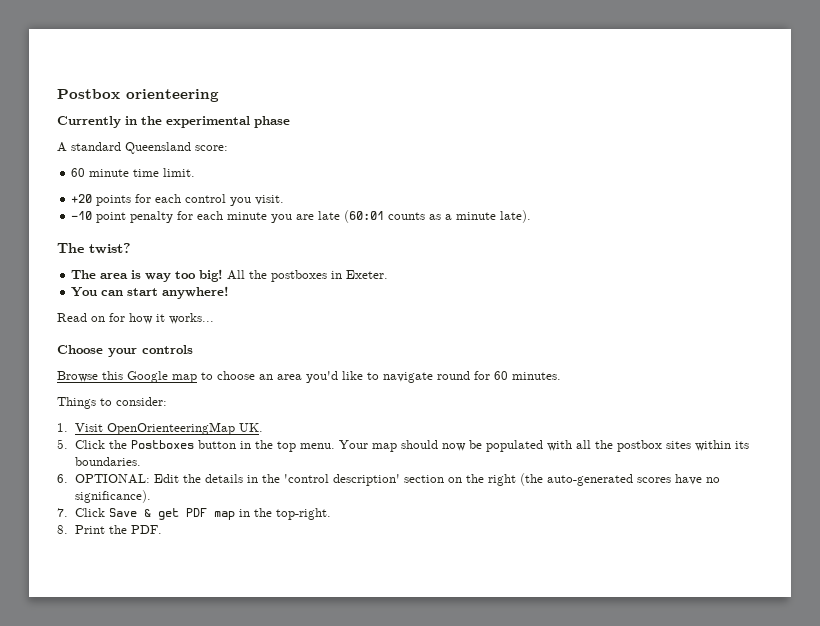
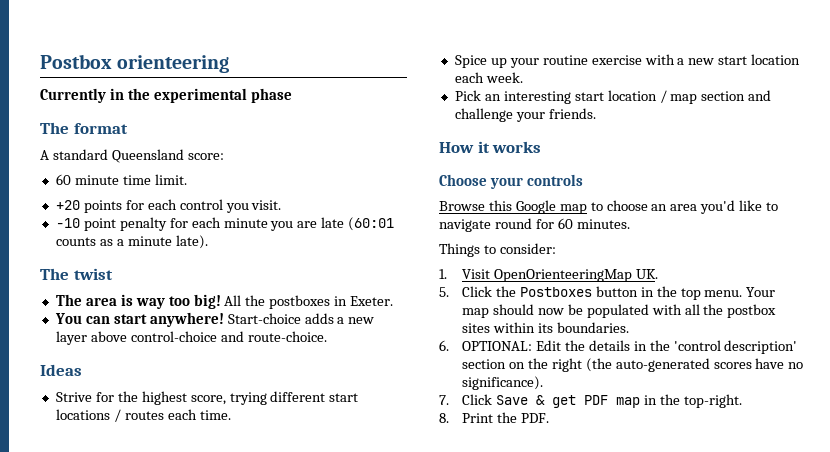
(290, 122) none -> [40,122,128,134] // The format
[89,243,131,254] twist? -> [73,268,113,280] twist
[57,313,214,324] // Read on for how it works... -> [227,313,375,324] [55,331,327,345] [40,364,82,376] [55,391,359,405] [55,409,231,422] [454,54,801,68] [454,72,523,83] [454,90,772,104] [454,108,596,122] [439,141,542,153] Start-choice adds a new layer above control-choice and route-choice. // Ideas // Strive for the highest score, trying different start locations / routes each time. // Spice up your routine exercise with a new start location each week. // Pick an interesting start location / map section and challenge your friends. // How it works

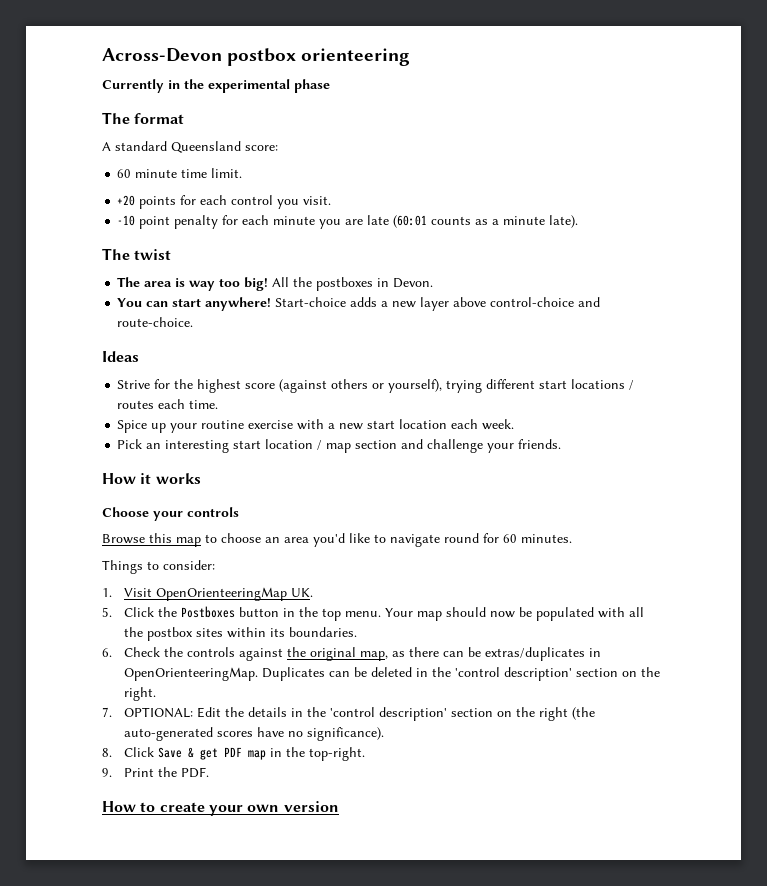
[40,54,112,69] Postbox -> [102,48,297,66] Across-Devon postbox
[350,296,394,306] Exeter. -> [393,278,434,288] Devon.
[190,395,226,405] score, -> [245,379,443,393] score (against others or yourself),
[515,200,556,214] Google -> (172, 538) none
(449, 345) none -> [124,647,602,661] [124,667,661,681] [124,687,157,701] [102,707,112,717] Check the controls against the original map, as there can be extras/duplicates in OpenOrienteeringMap. Duplicates can be deleted in the 'control description' section on the right. // 7.
[439,395,449,405] 7. -> [102,748,112,757] 8.
[439,413,449,423] 8. -> [102,768,112,777] 9.
(549, 418) none -> [102,801,339,816] // How to create your own version

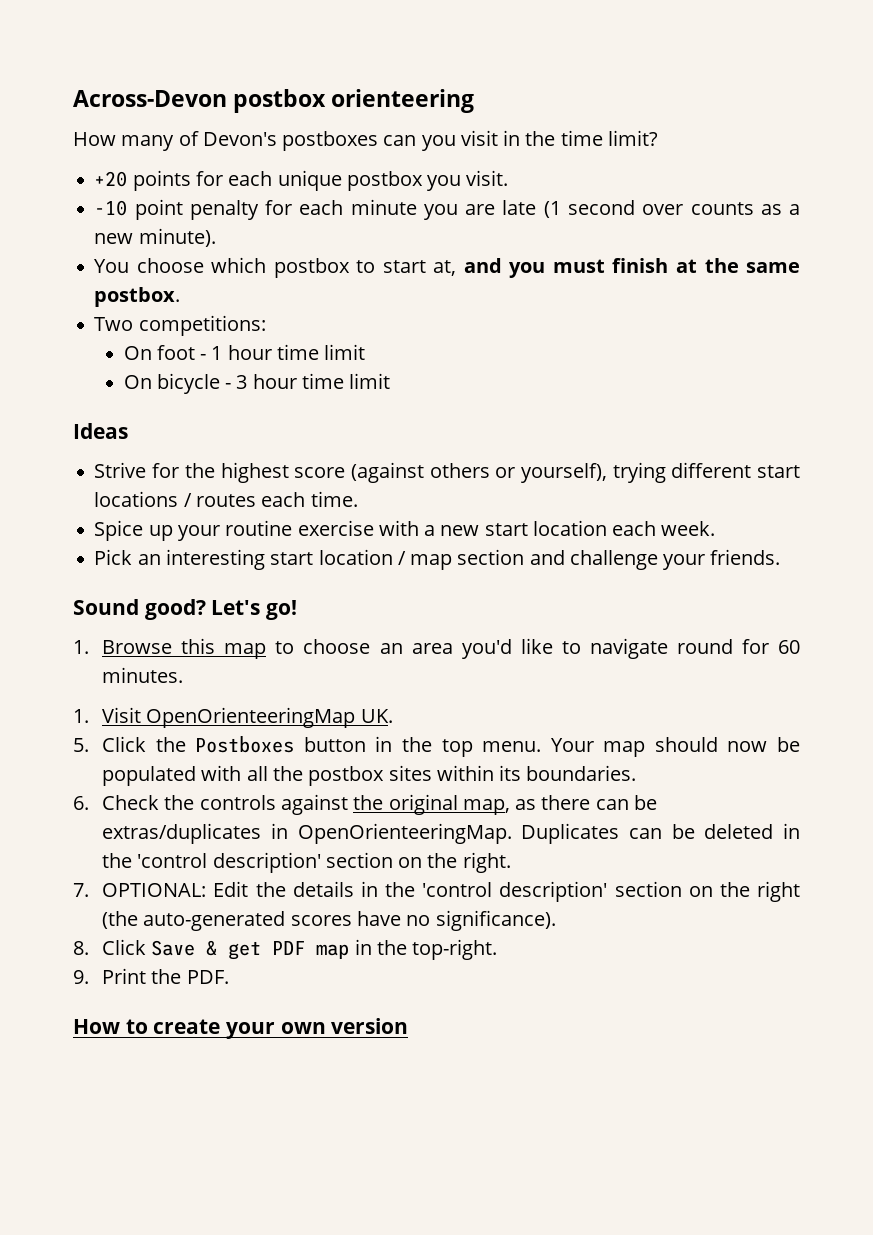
[102,79,330,93] [102,112,185,124] [102,141,278,153] [117,168,243,178] Currently in the experimental phase // The format // A standard Queensland score: // 60 minute time limit. -> [73,130,658,151] How many of Devon's postboxes can you visit in the time limit?
[231,195,274,205] control -> [277,170,423,191] unique postbox
[393,215,579,228] [102,248,172,260] [117,277,434,291] [117,297,601,311] [117,317,194,327] (60:01 counts as a minute late). // The twist // The area is way too big! All the postboxes in Devon. // You can start anywhere! Start-choice adds a new layer above control-choice and route-choice. -> [543,200,800,218] [94,228,216,247] [94,257,800,278] [94,287,181,307] [94,315,266,336] [123,344,366,360] [123,373,391,394] (1 second over counts as a new minute). // You choose which postbox to start at, and you must finish at the same postbox. // Two competitions: // On foot - 1 hour time limit // On bicycle - 3 hour time limit
[102,473,201,484] [102,507,239,521] How it works // Choose your controls // -> [73,599,297,620] [73,640,89,654] Sound good? Let's go! // 1.
[102,560,215,574] // Things to consider: -> (184, 675) none

